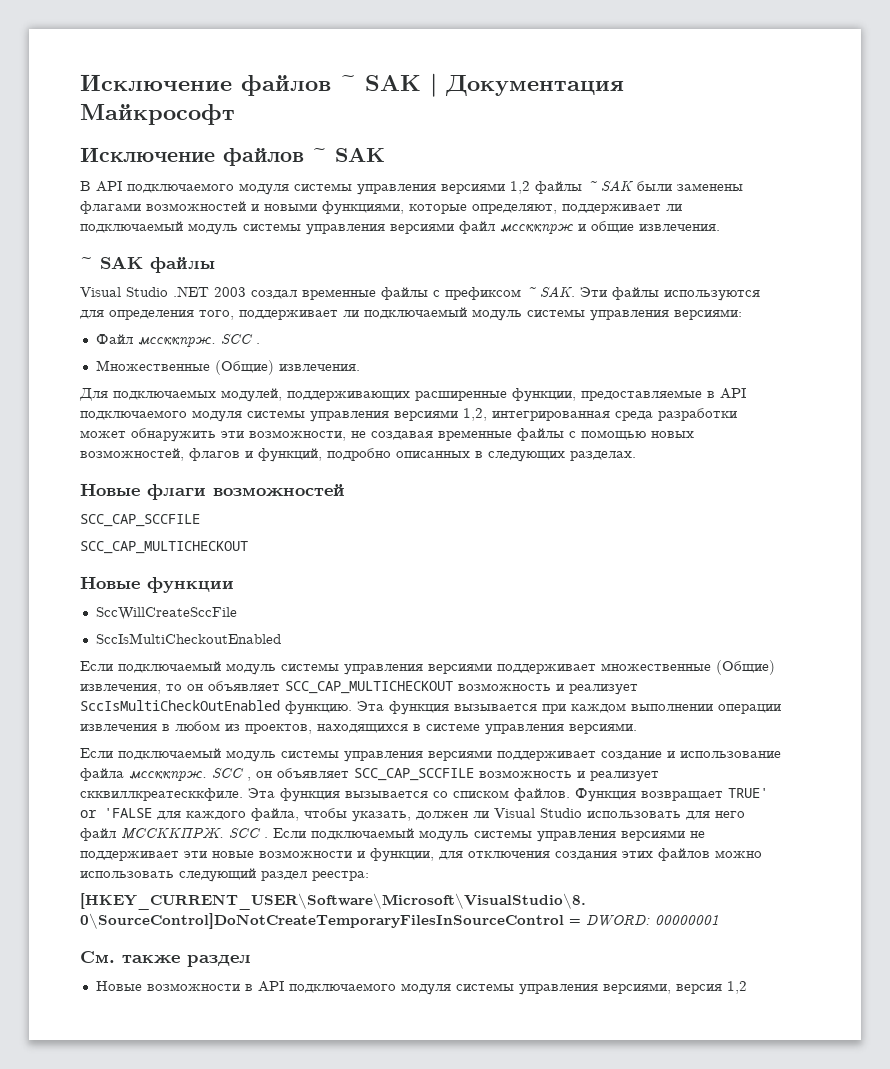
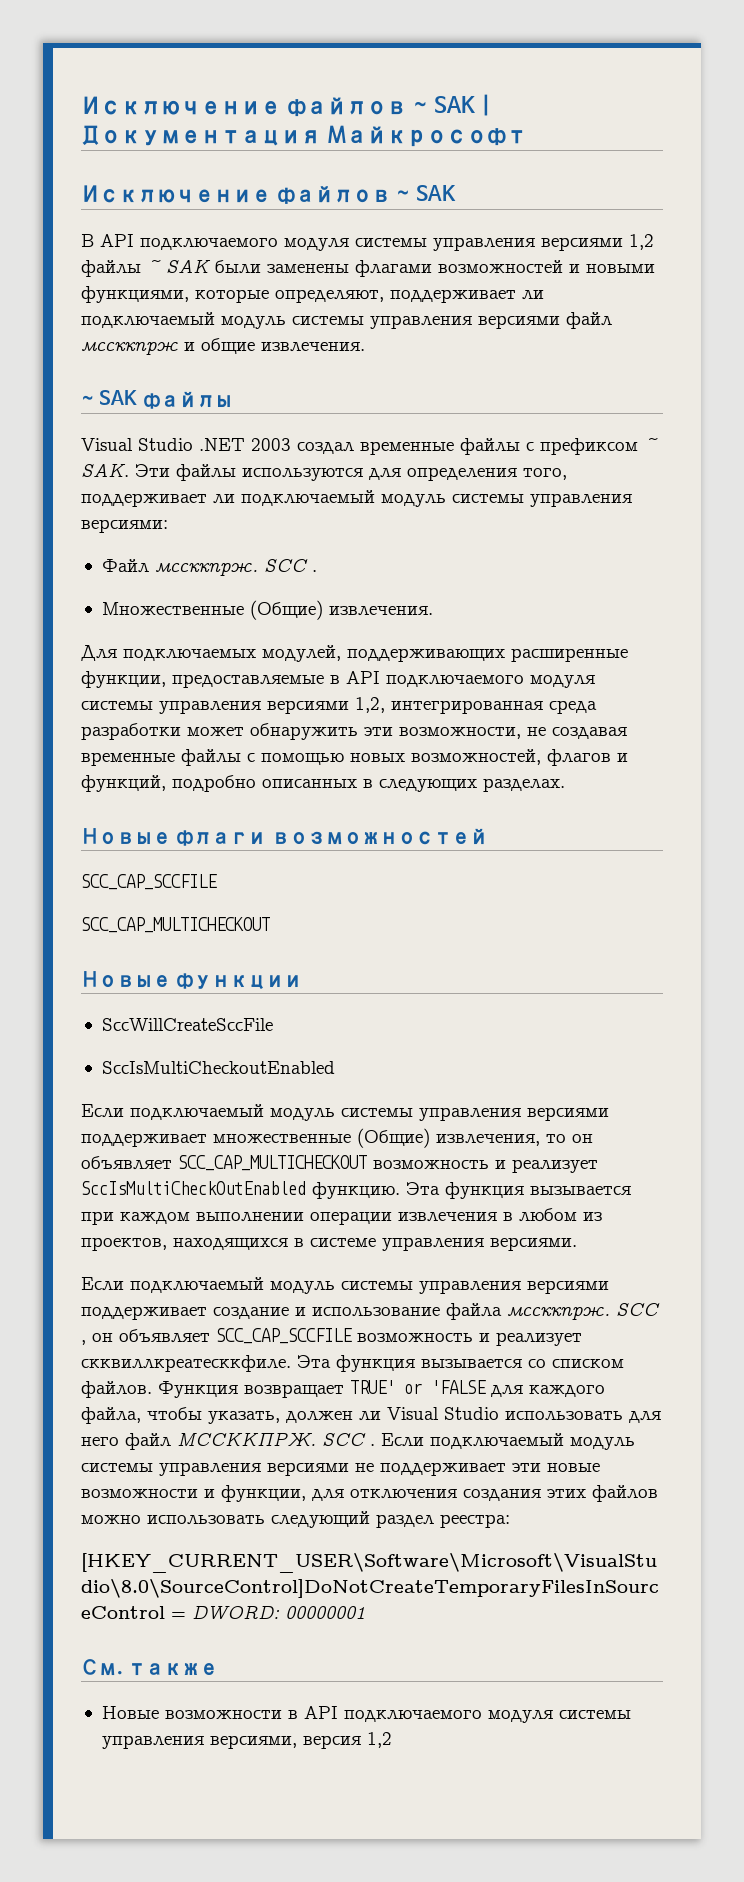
[187,955,251,967] раздел -> (219, 1669) none

